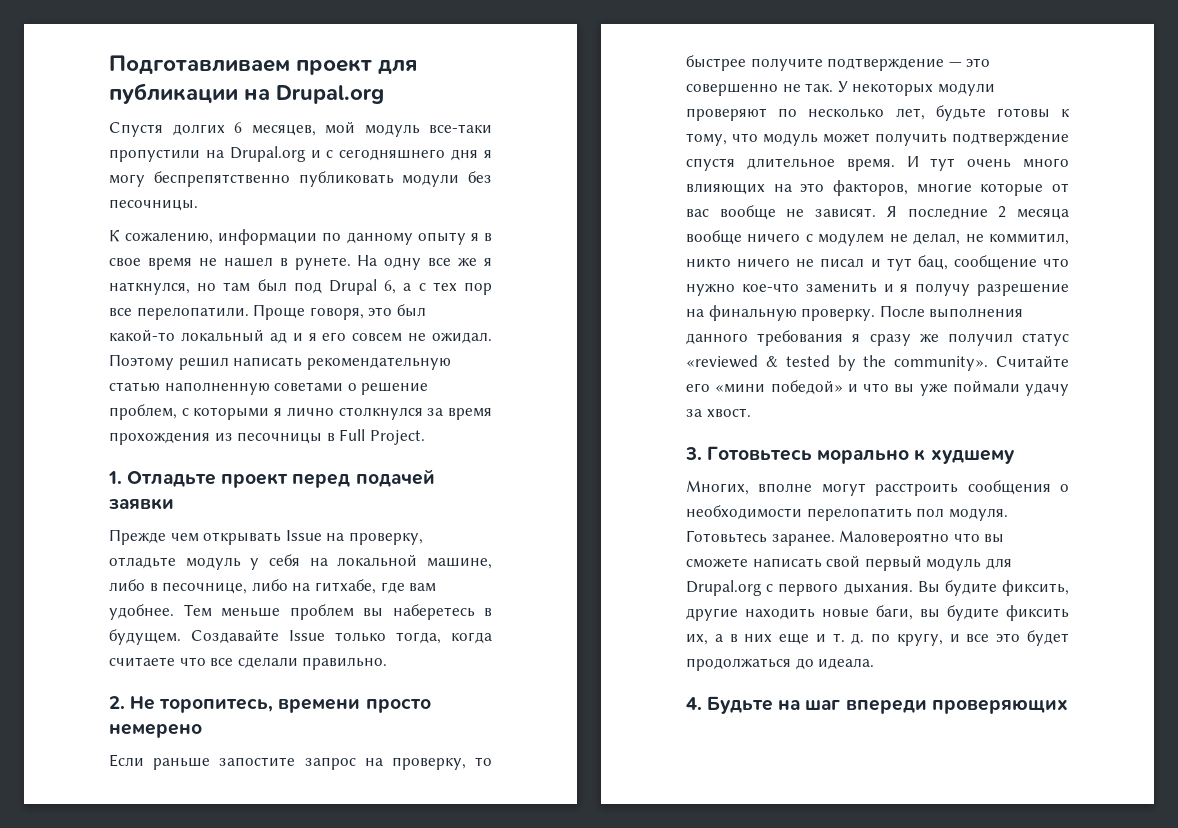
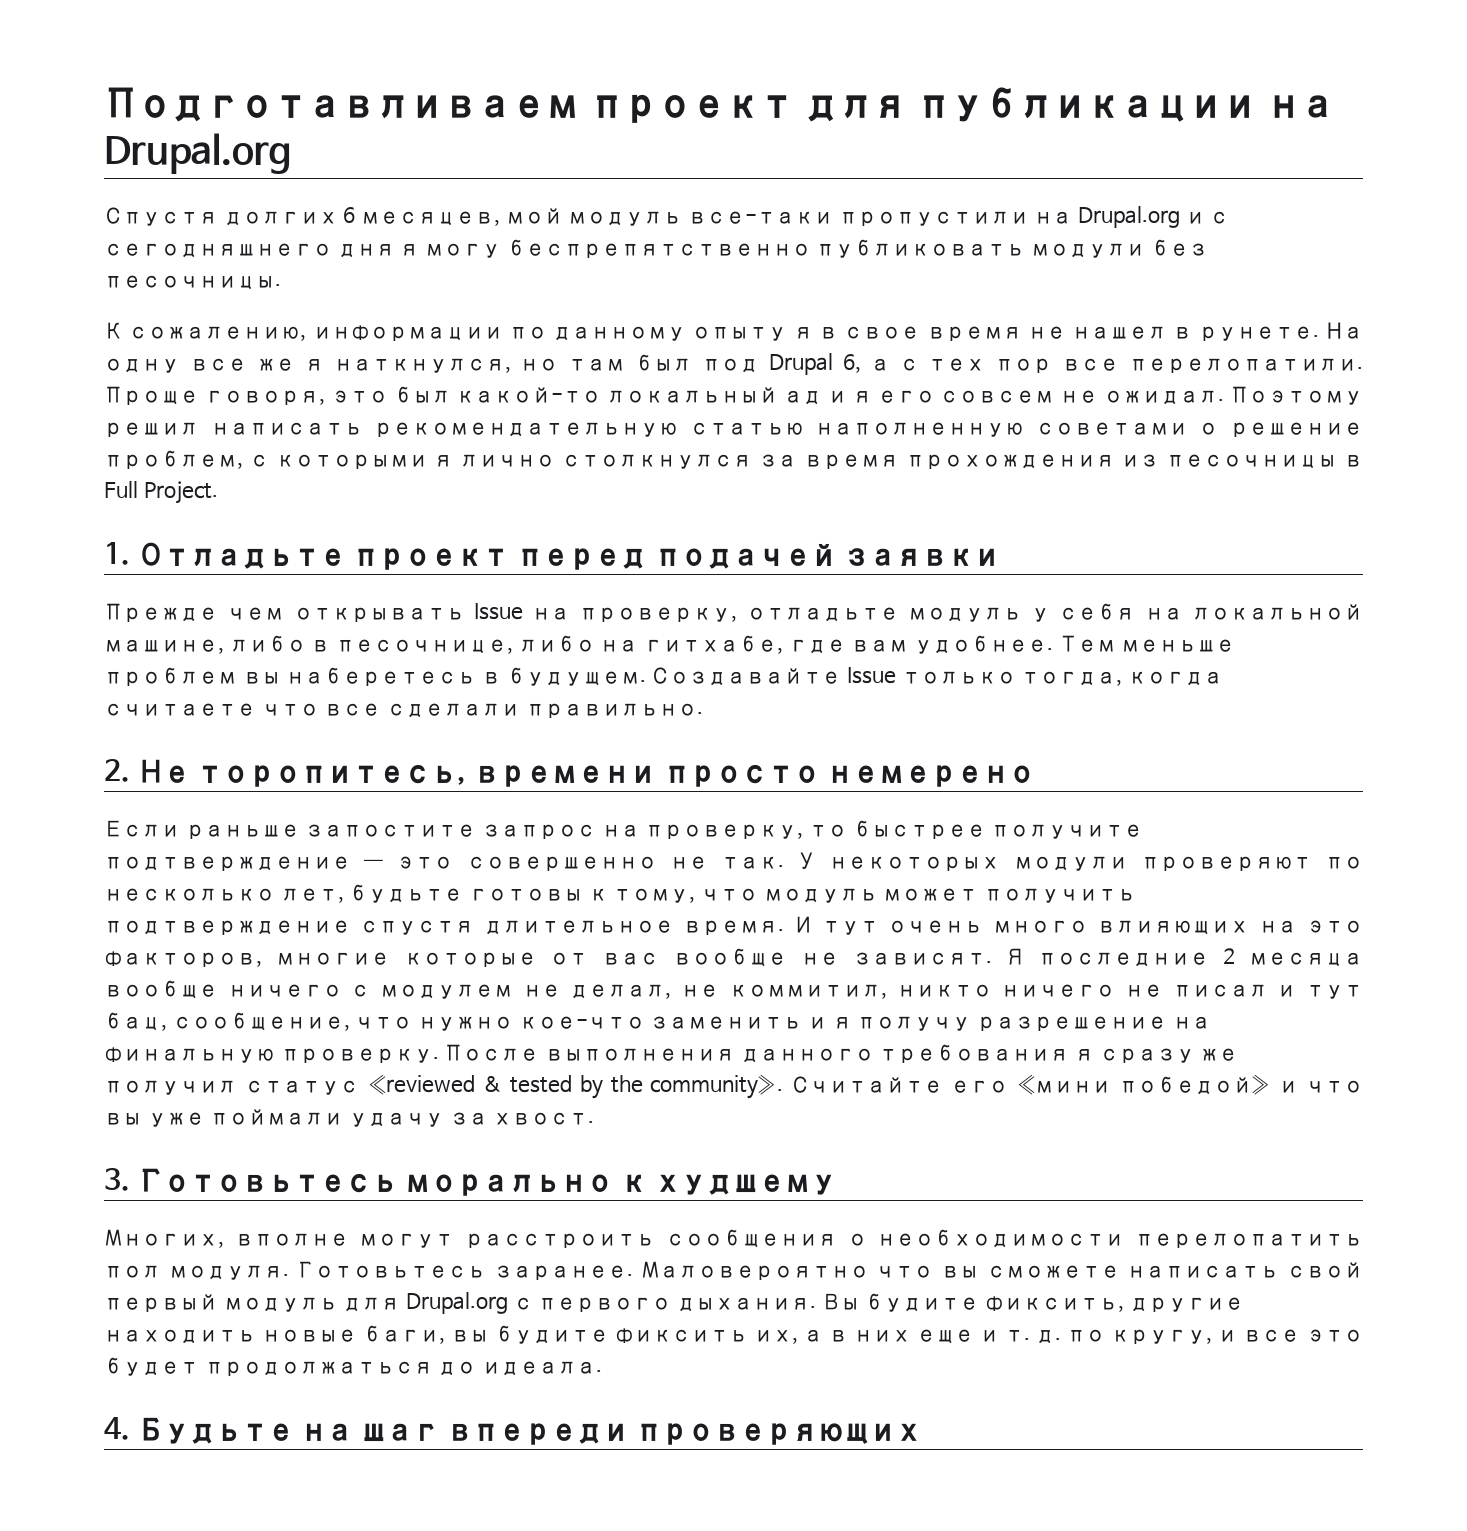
[953,255,1037,270] сообщение -> [172,1012,350,1031] сообщение,

